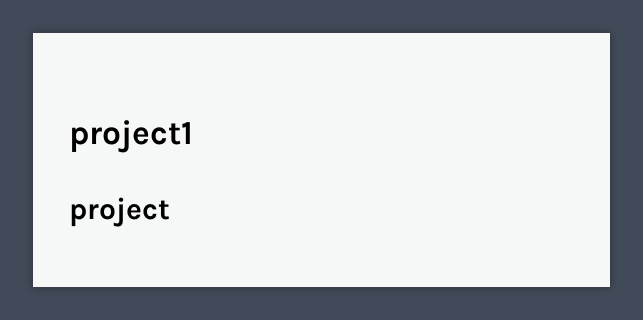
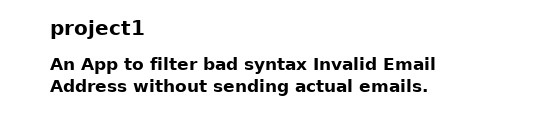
[69,197,170,227] project -> [50,57,436,74] [50,79,428,96] An App to filter bad syntax Invalid Email Address without sending actual emails.

